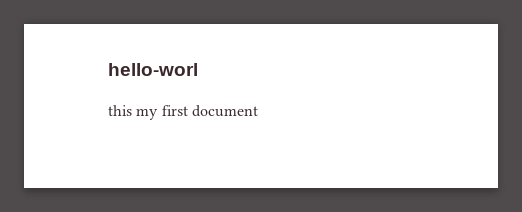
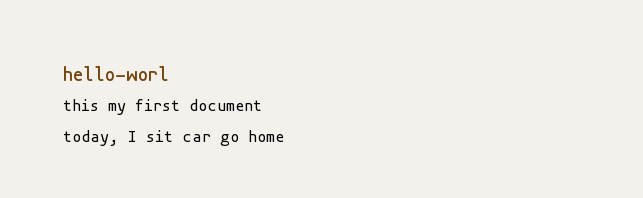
(258, 111) none -> [63,130,284,146] // today, I sit car go home

